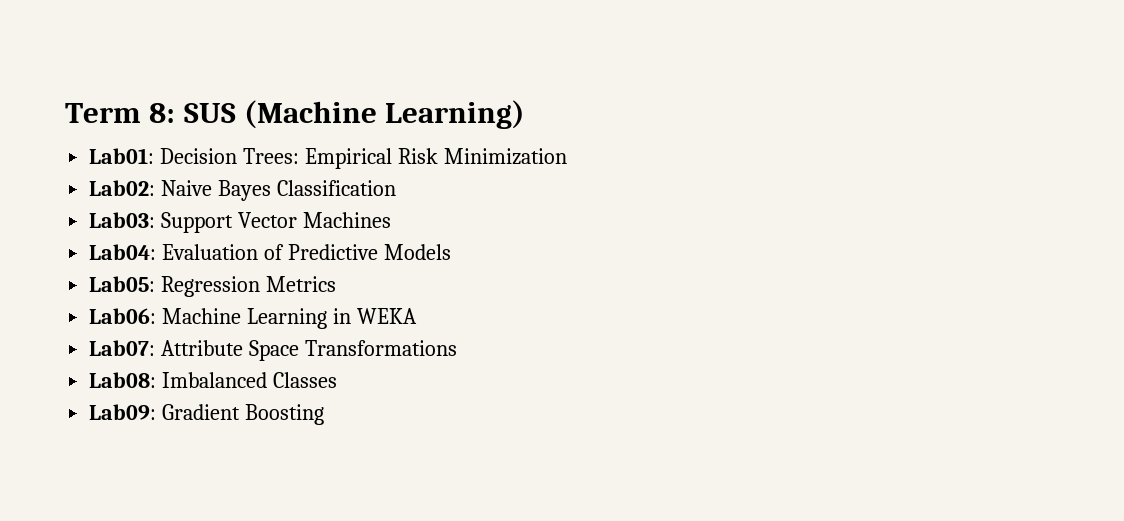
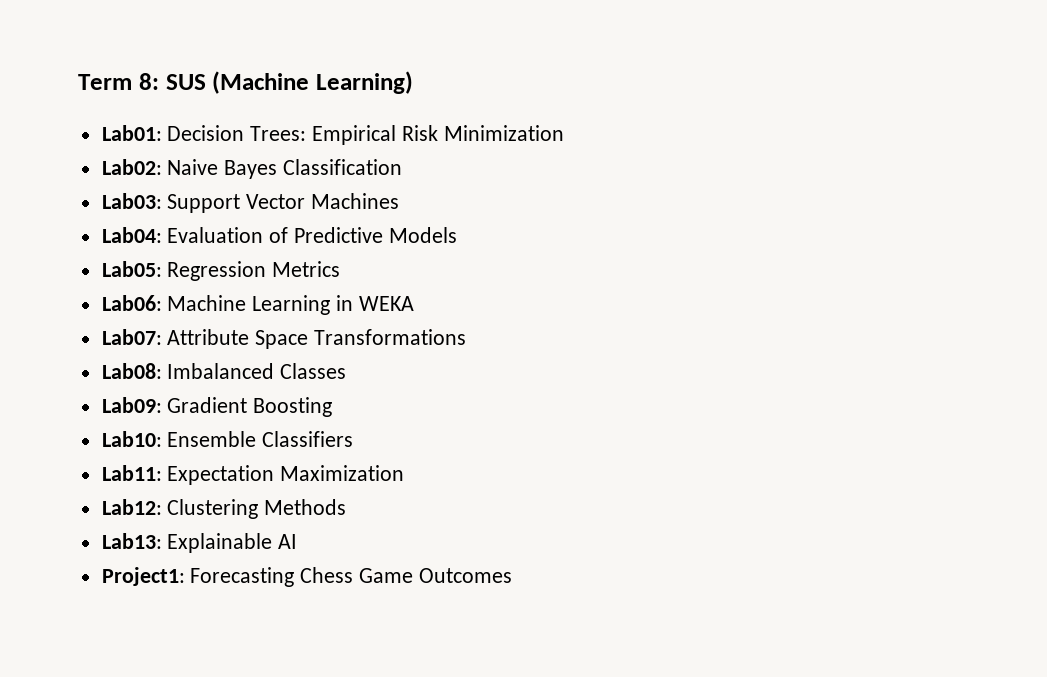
(325, 414) none -> [101,431,354,447] [101,465,405,485] [101,499,347,519] [101,533,298,553] [101,567,512,587] // Lab10: Ensemble Classifiers // Lab11: Expectation Maximization // Lab12: Clustering Methods // Lab13: Explainable AI // Project1: Forecasting Chess Game Outcomes

